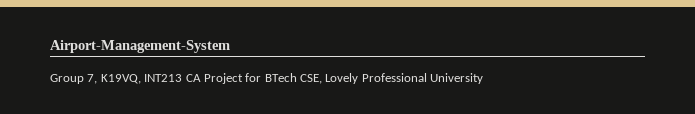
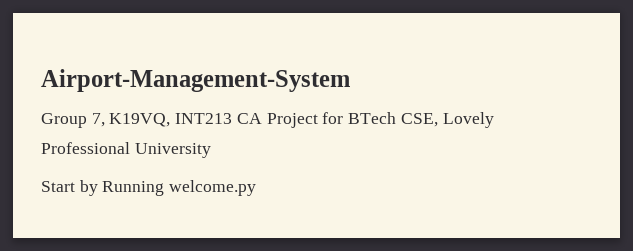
(484, 78) none -> [41,180,257,196] // Start by Running welcome.py

